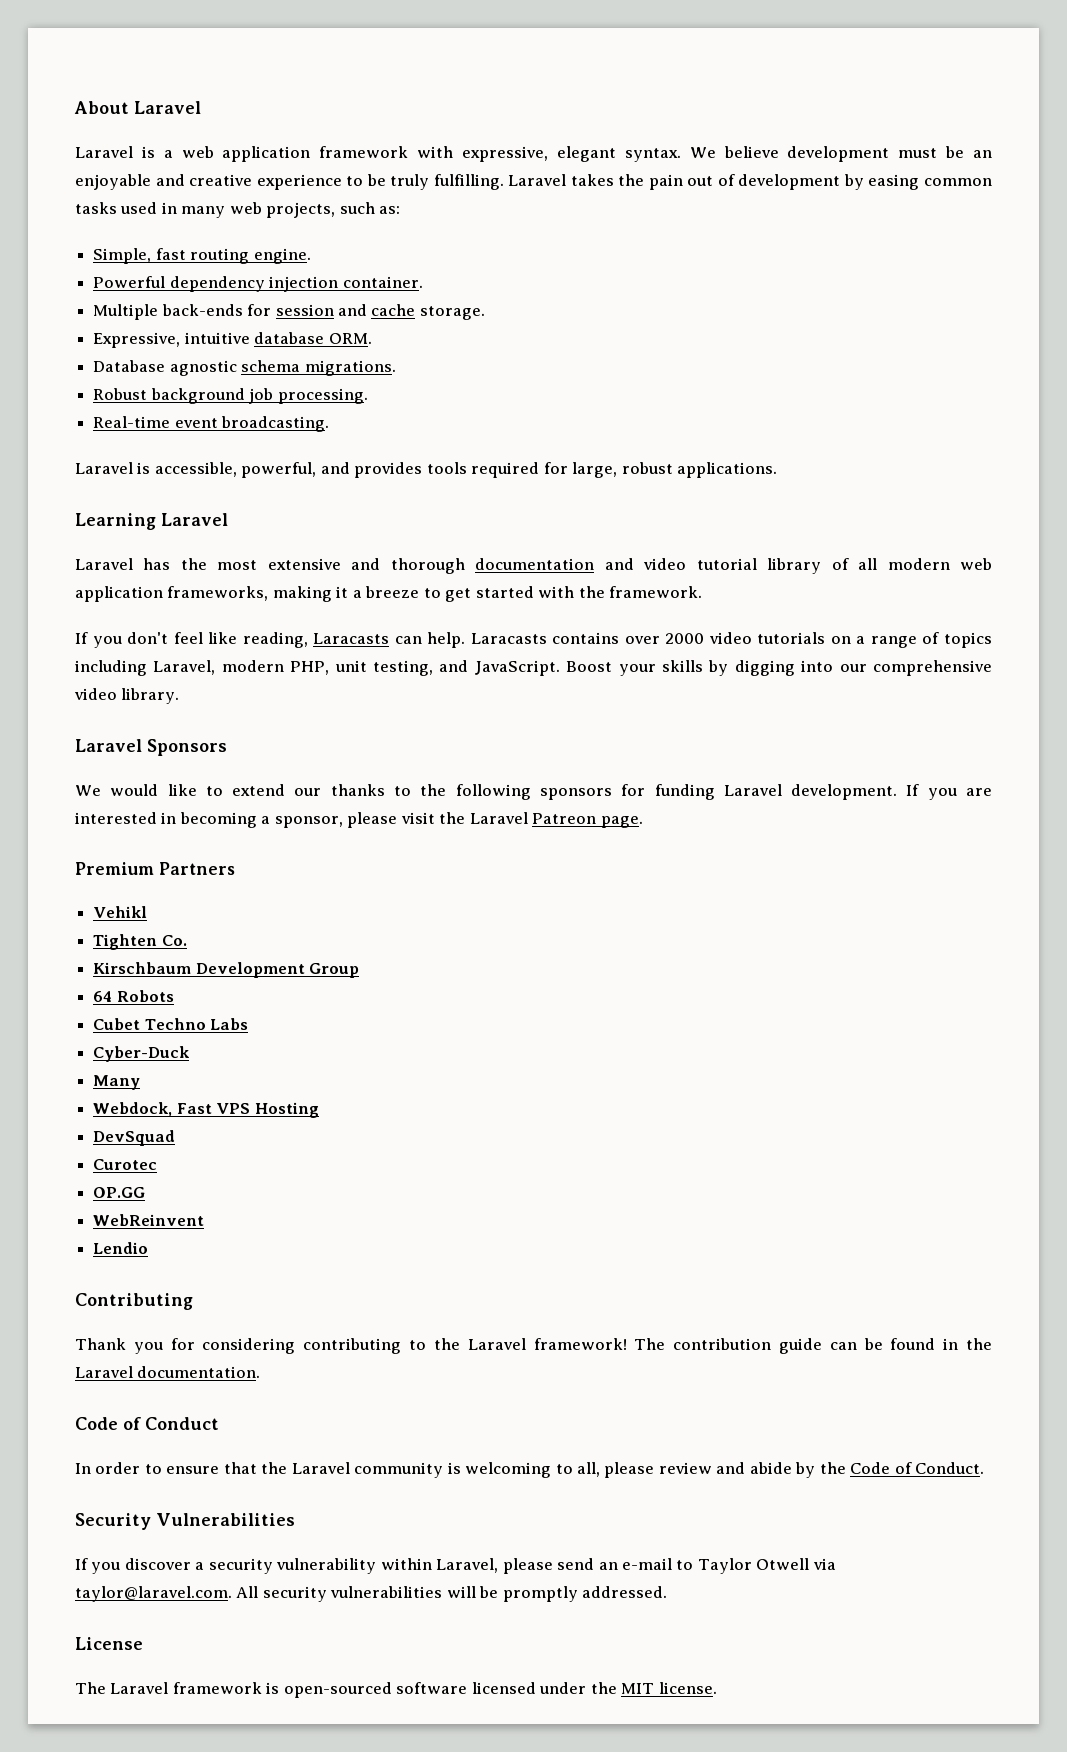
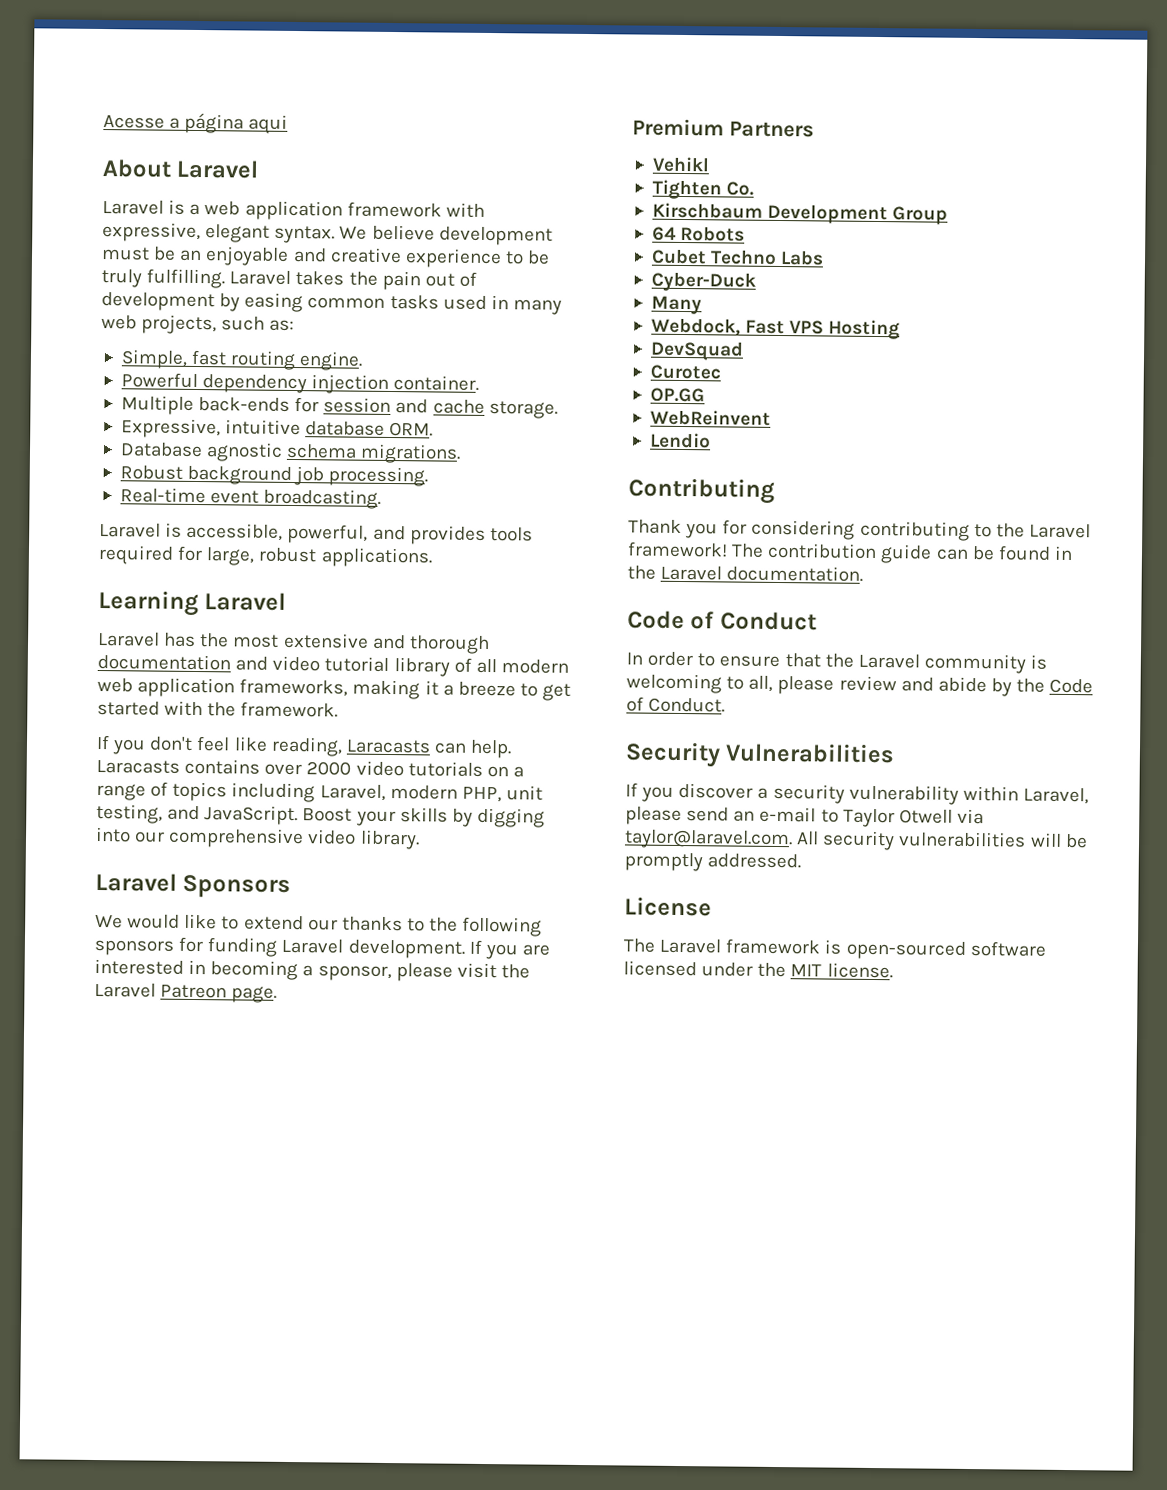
(74, 107) none -> [103,112,289,134] Acesse a página aqui //

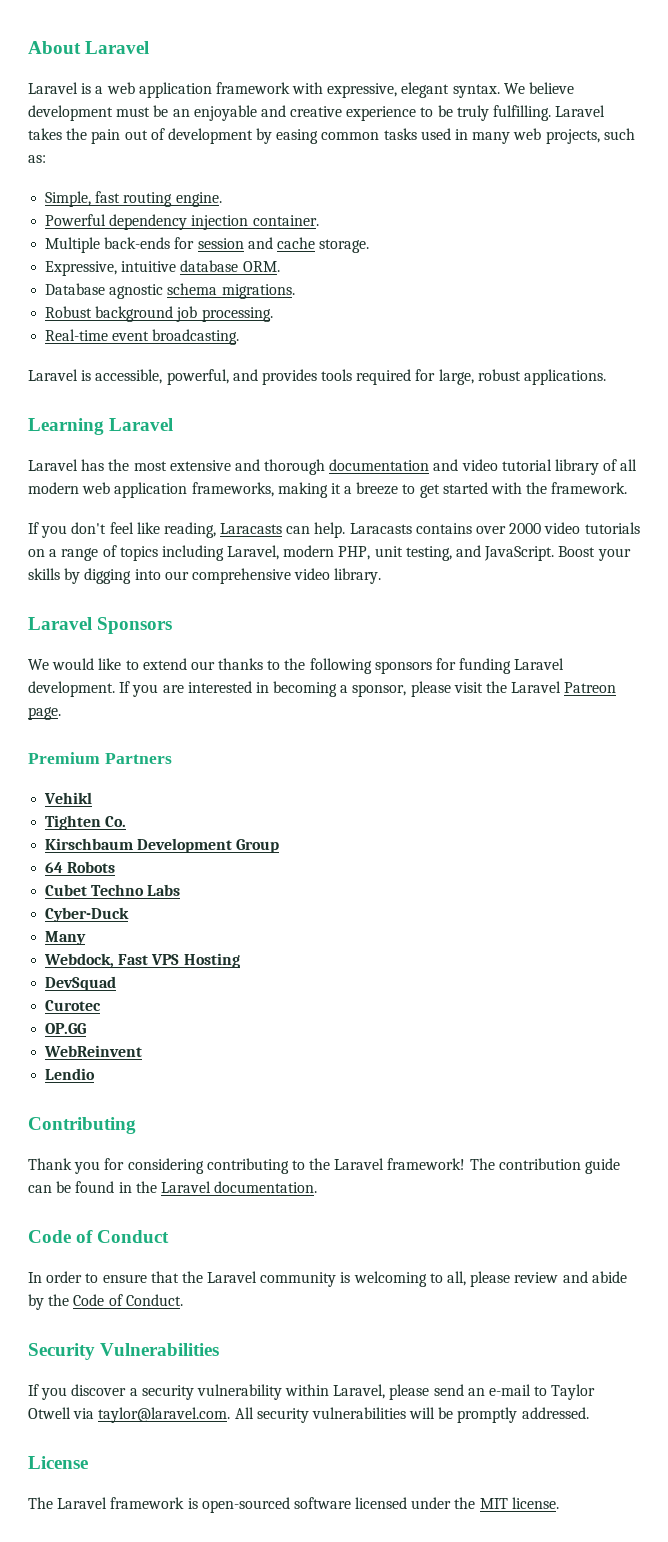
[103,112,289,134] Acesse a página aqui // -> (28, 47) none

